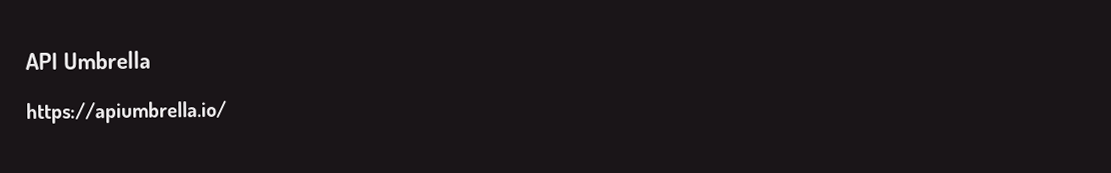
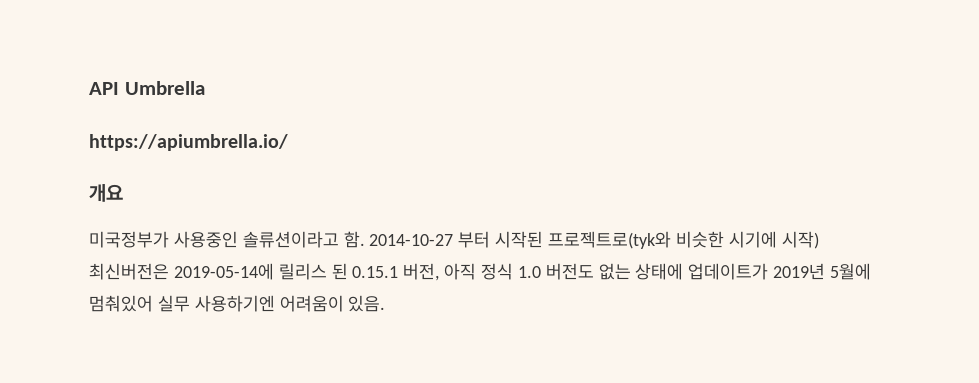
(227, 112) none -> [89,184,123,202] [89,231,819,249] [89,263,872,281] [89,295,386,312] // 개요 // 미국정부가 사용중인 솔류션이라고 함. 2014-10-27 부터 시작된 프로젝트로(tyk와 비슷한 시기에 시작) 최신버전은 2019-05-14에 릴리스 된 0.15.1 버전, 아직 정식 1.0 버전도 없는 상태에 업데이트가 2019년 5월에 멈춰있어 실무 사용하기엔 어려움이 있음.

